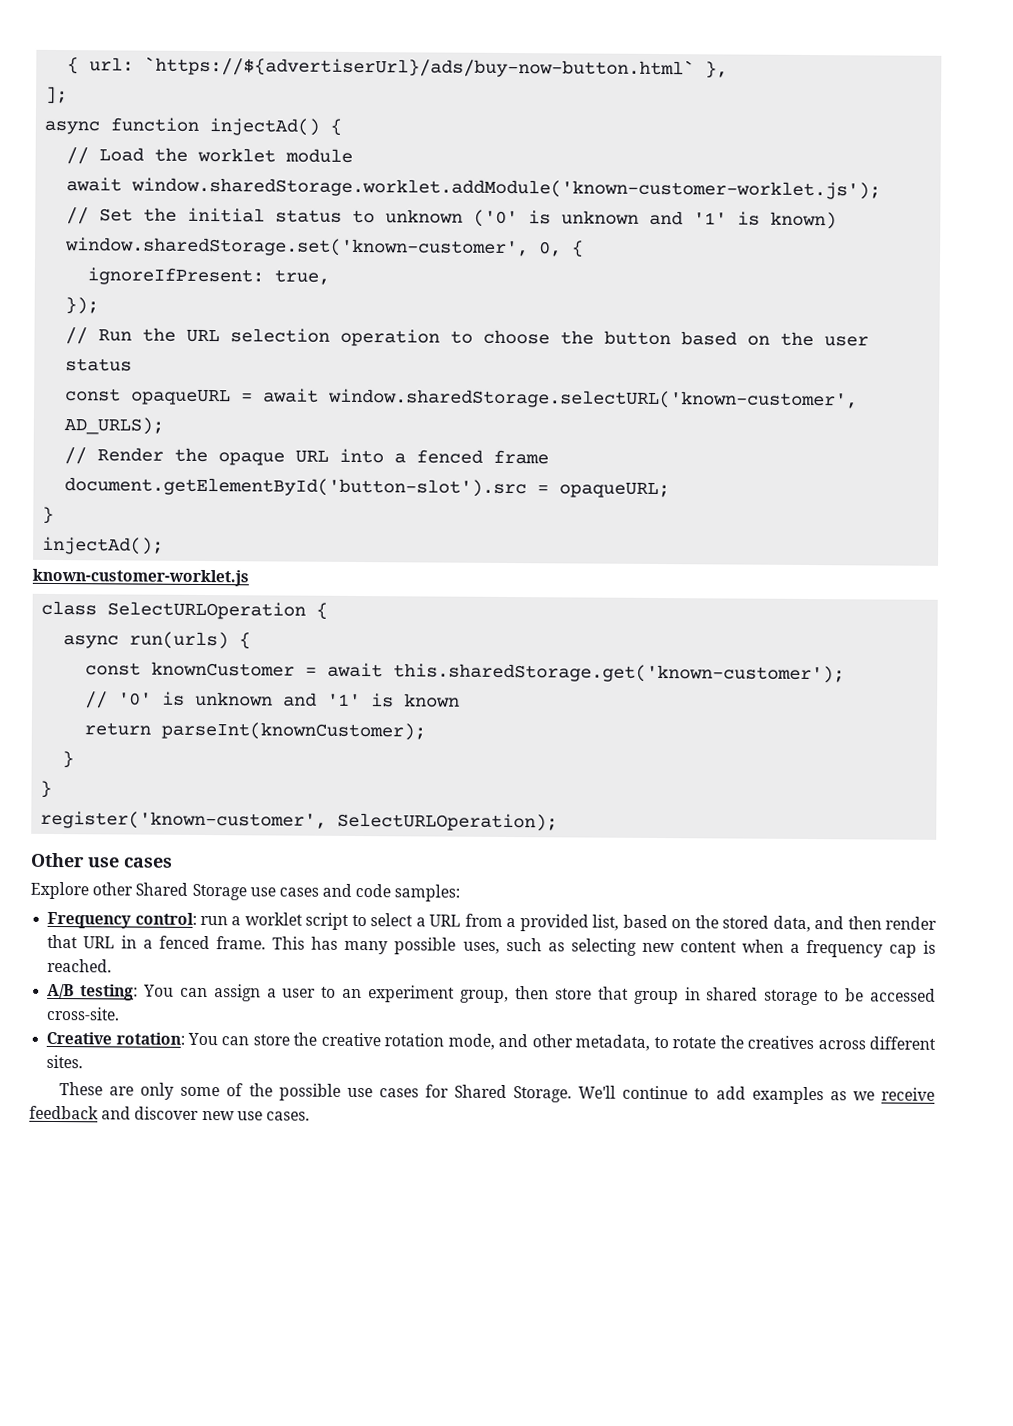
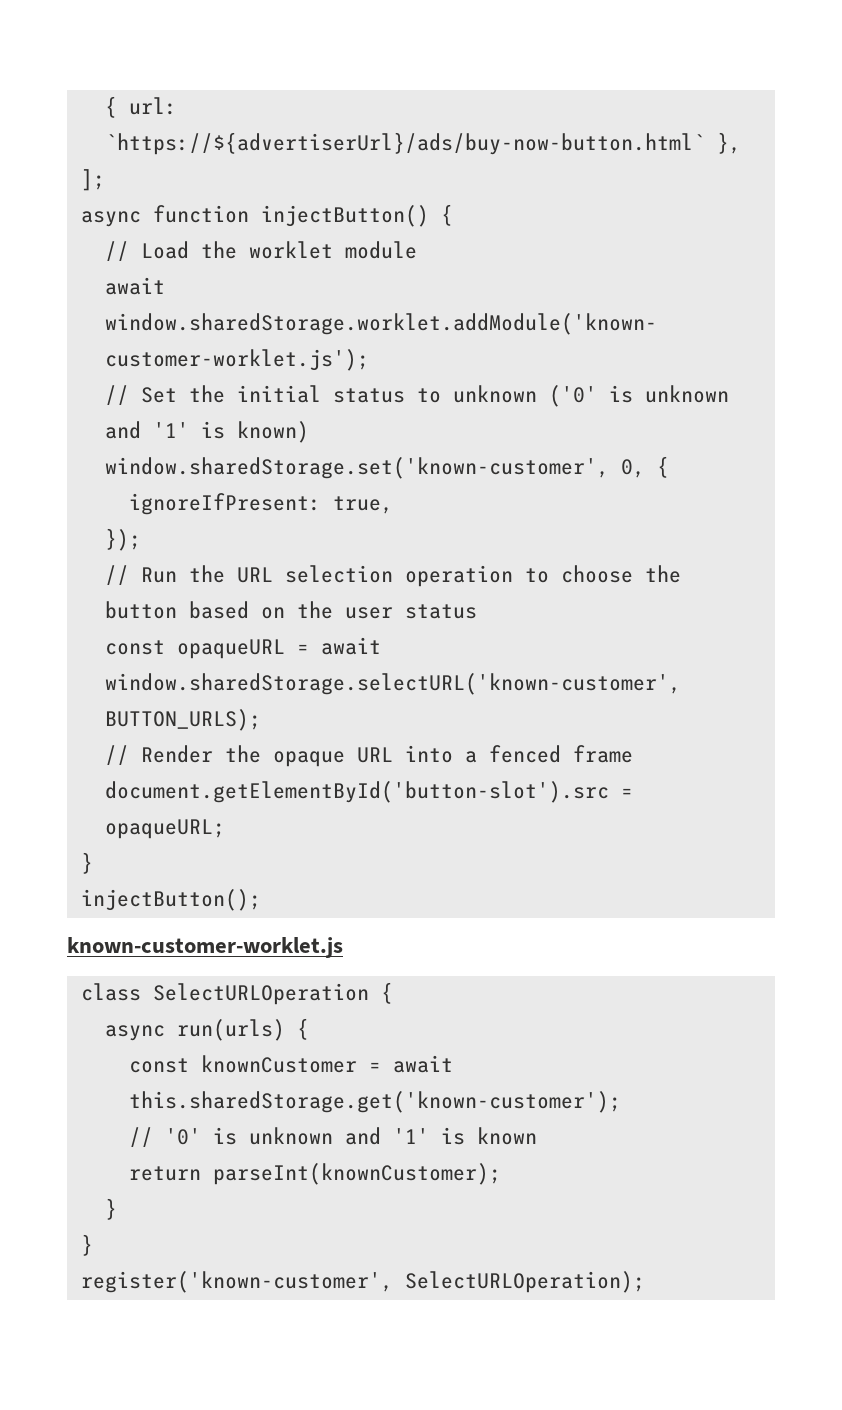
[209,118,321,136] injectAd() -> [260,205,429,227] injectButton()
[64,417,165,435] AD_URLS); -> [104,709,261,731] BUTTON_URLS);
[42,536,165,555] injectAd(); -> [80,889,261,911] injectButton();
[30,852,173,868] [30,881,461,902] [47,911,938,933] [47,934,937,958] [47,958,113,973] [47,983,937,1006] [46,1006,121,1021] [46,1031,937,1051] [46,1054,84,1069] [58,1082,936,1105] [29,1105,310,1121] // Other use cases // Explore other Shared Storage use cases and code samples: // Frequency control: run a worklet script to select a URL from a provided list, based on the stored data, and then render that URL in a fenced frame. This has many possible uses, such as selecting new content when a frequency cap is reached. // A/B testing: You can assign a user to an experiment group, then store that group in shared storage to be accessed cross-site. // Creative rotation: You can store the creative rotation mode, and other metadata, to rotate the creatives across different sites. // These are only some of the possible use cases for Shared Storage. We'll continue to add examples as we receive feedback and discover new use cases. -> (645, 1282) none

